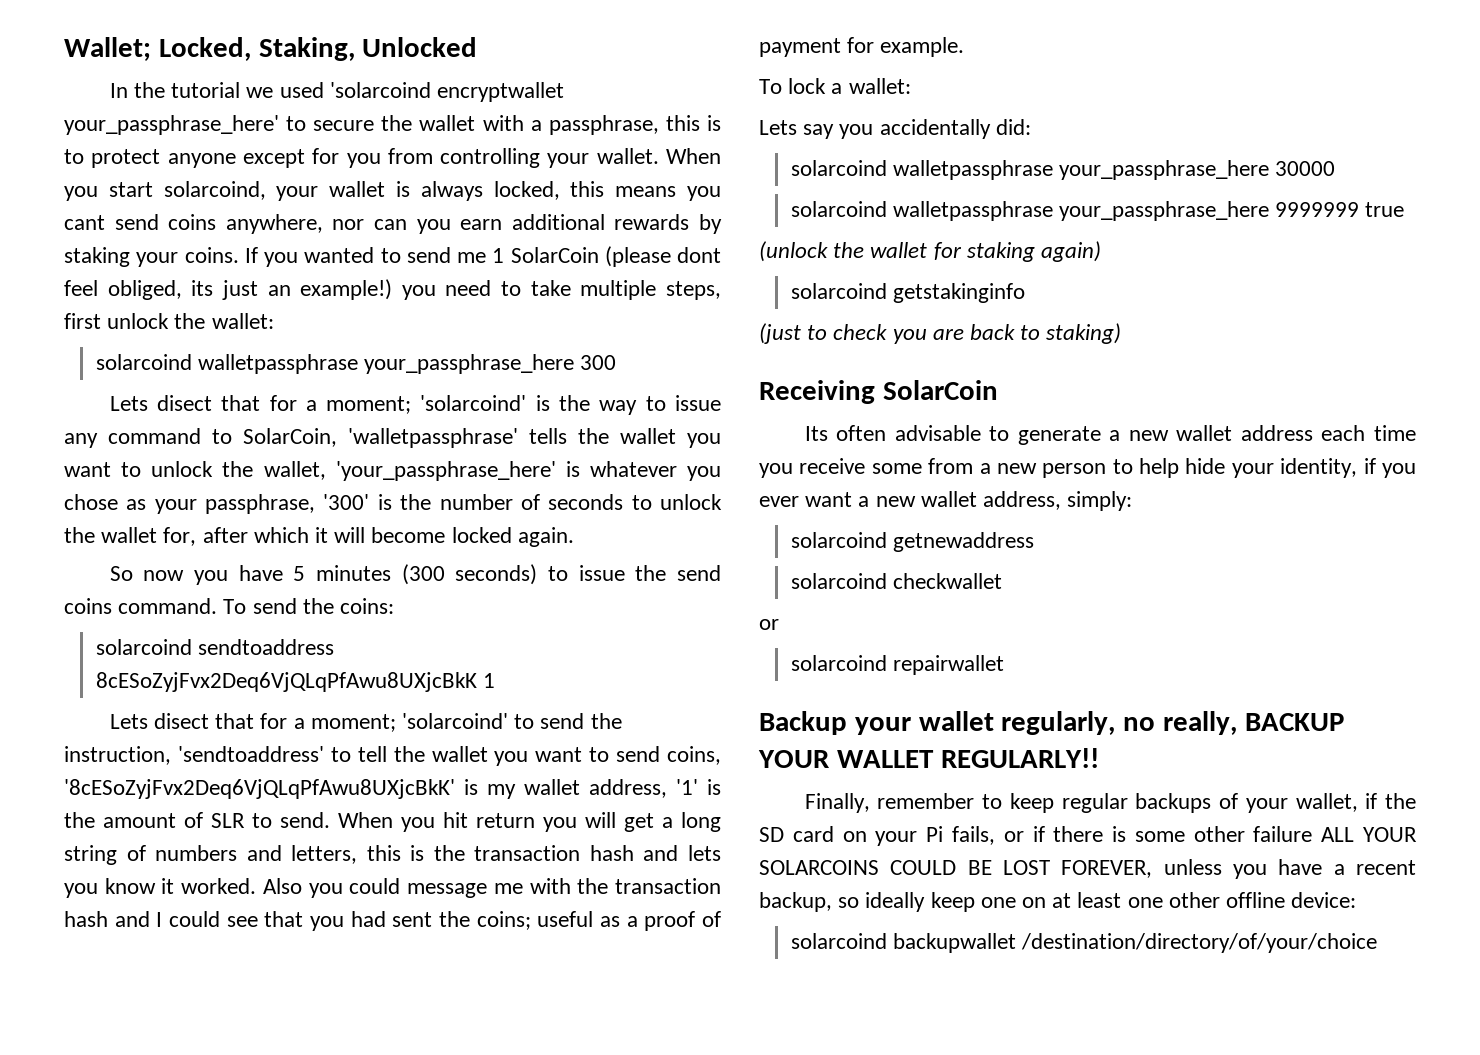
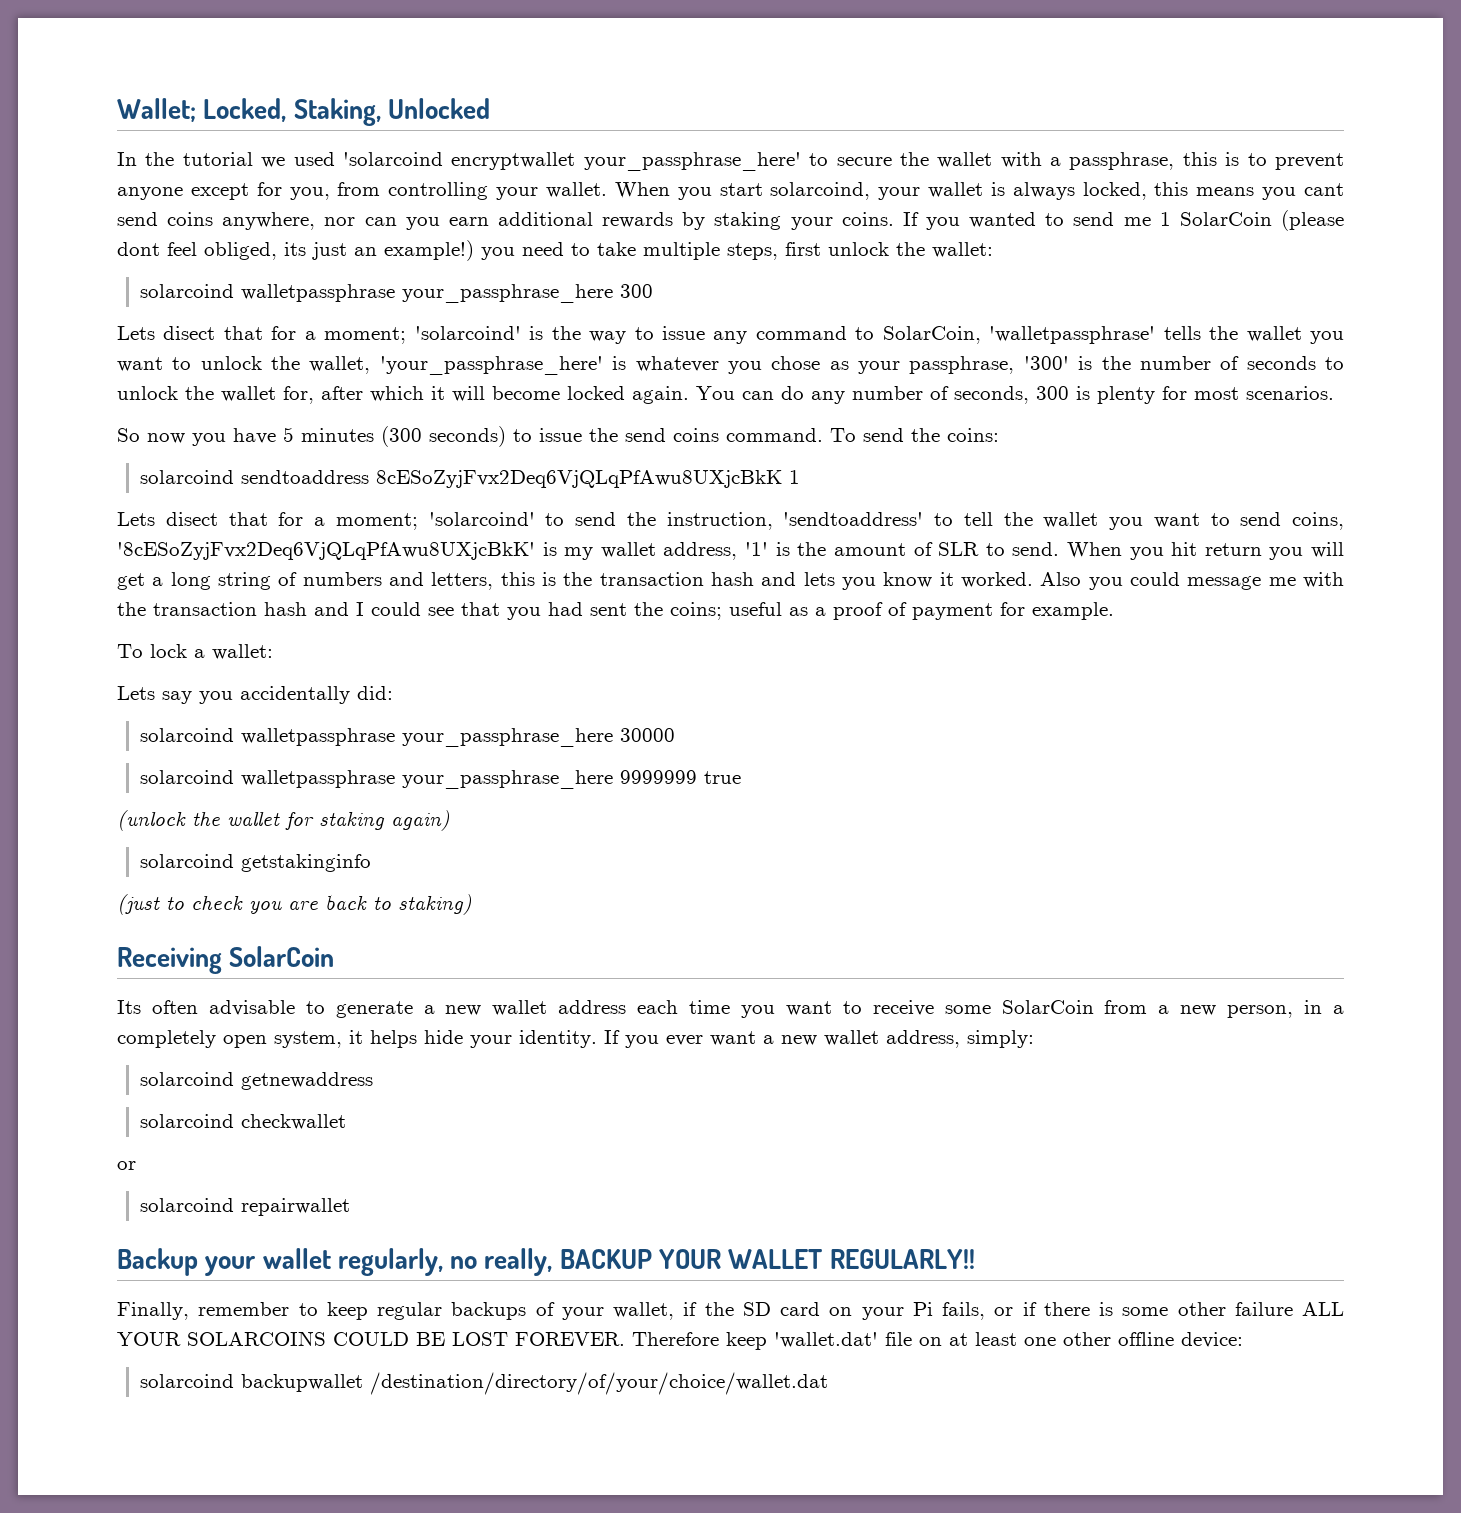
[91,149,161,168] protect -> [1275,153,1345,170] prevent
[346,153,381,168] you -> [289,187,330,200] you,
(574, 537) none -> [696,386,1334,404] You can do any number of seconds, 300 is plenty for most scenarios.
(793, 470) none -> [785,1001,862,1016] want to
(922, 468) none -> [1001,1000,1094,1014] SolarCoin
[1042,458,1376,478] person to help hide your identity, if -> [1227,1000,1345,1018] [117,1030,620,1048] person, in a completely open system, it helps hide your identity. If
[1061,859,1416,879] [759,892,1016,912] FOREVER, unless you have a recent backup, so ideally keep one -> [515,1332,912,1350] FOREVER. Therefore keep 'wallet.dat' file
[1021,933,1378,953] /destination/directory/of/your/choice -> [370,1372,829,1395] /destination/directory/of/your/choice/wallet.dat

